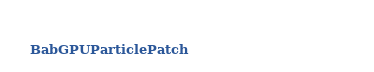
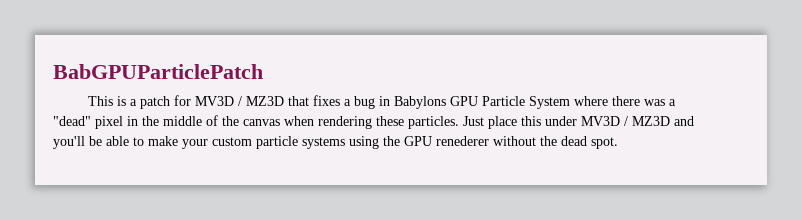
(189, 49) none -> [87,95,676,109] [53,115,694,129] [53,136,618,149] // This is a patch for MV3D / MZ3D that fixes a bug in Babylons GPU Particle System where there was a "dead" pixel in the middle of the canvas when rendering these particles. Just place this under MV3D / MZ3D and you'll be able to make your custom particle systems using the GPU renederer without the dead spot.

